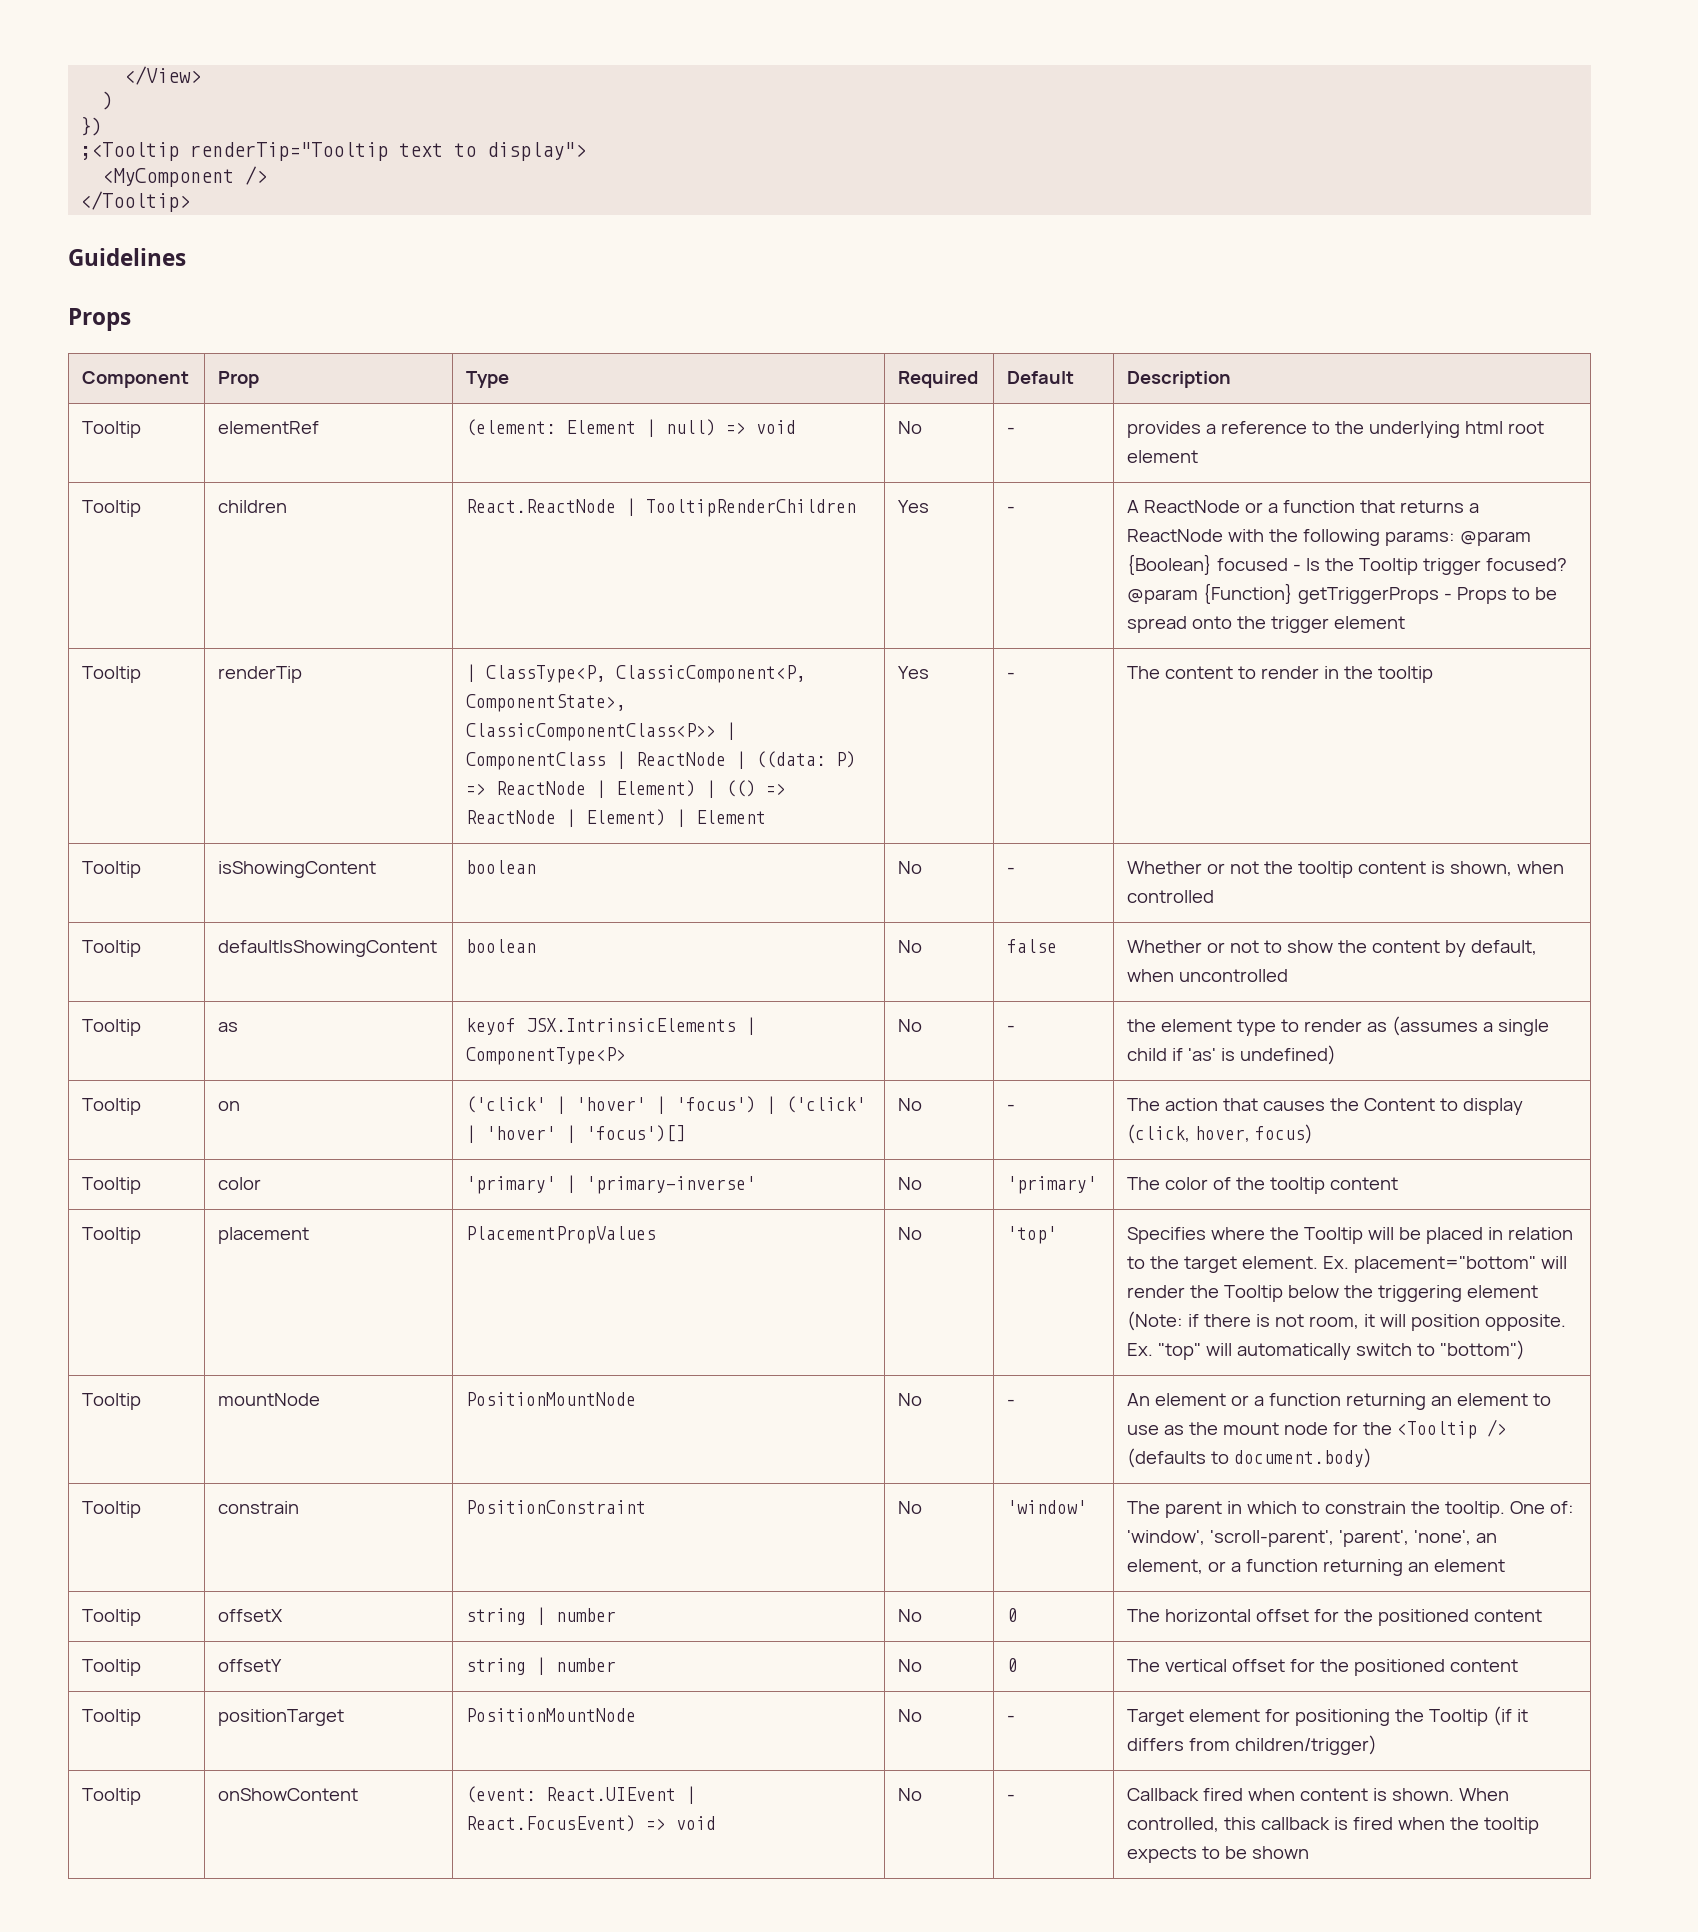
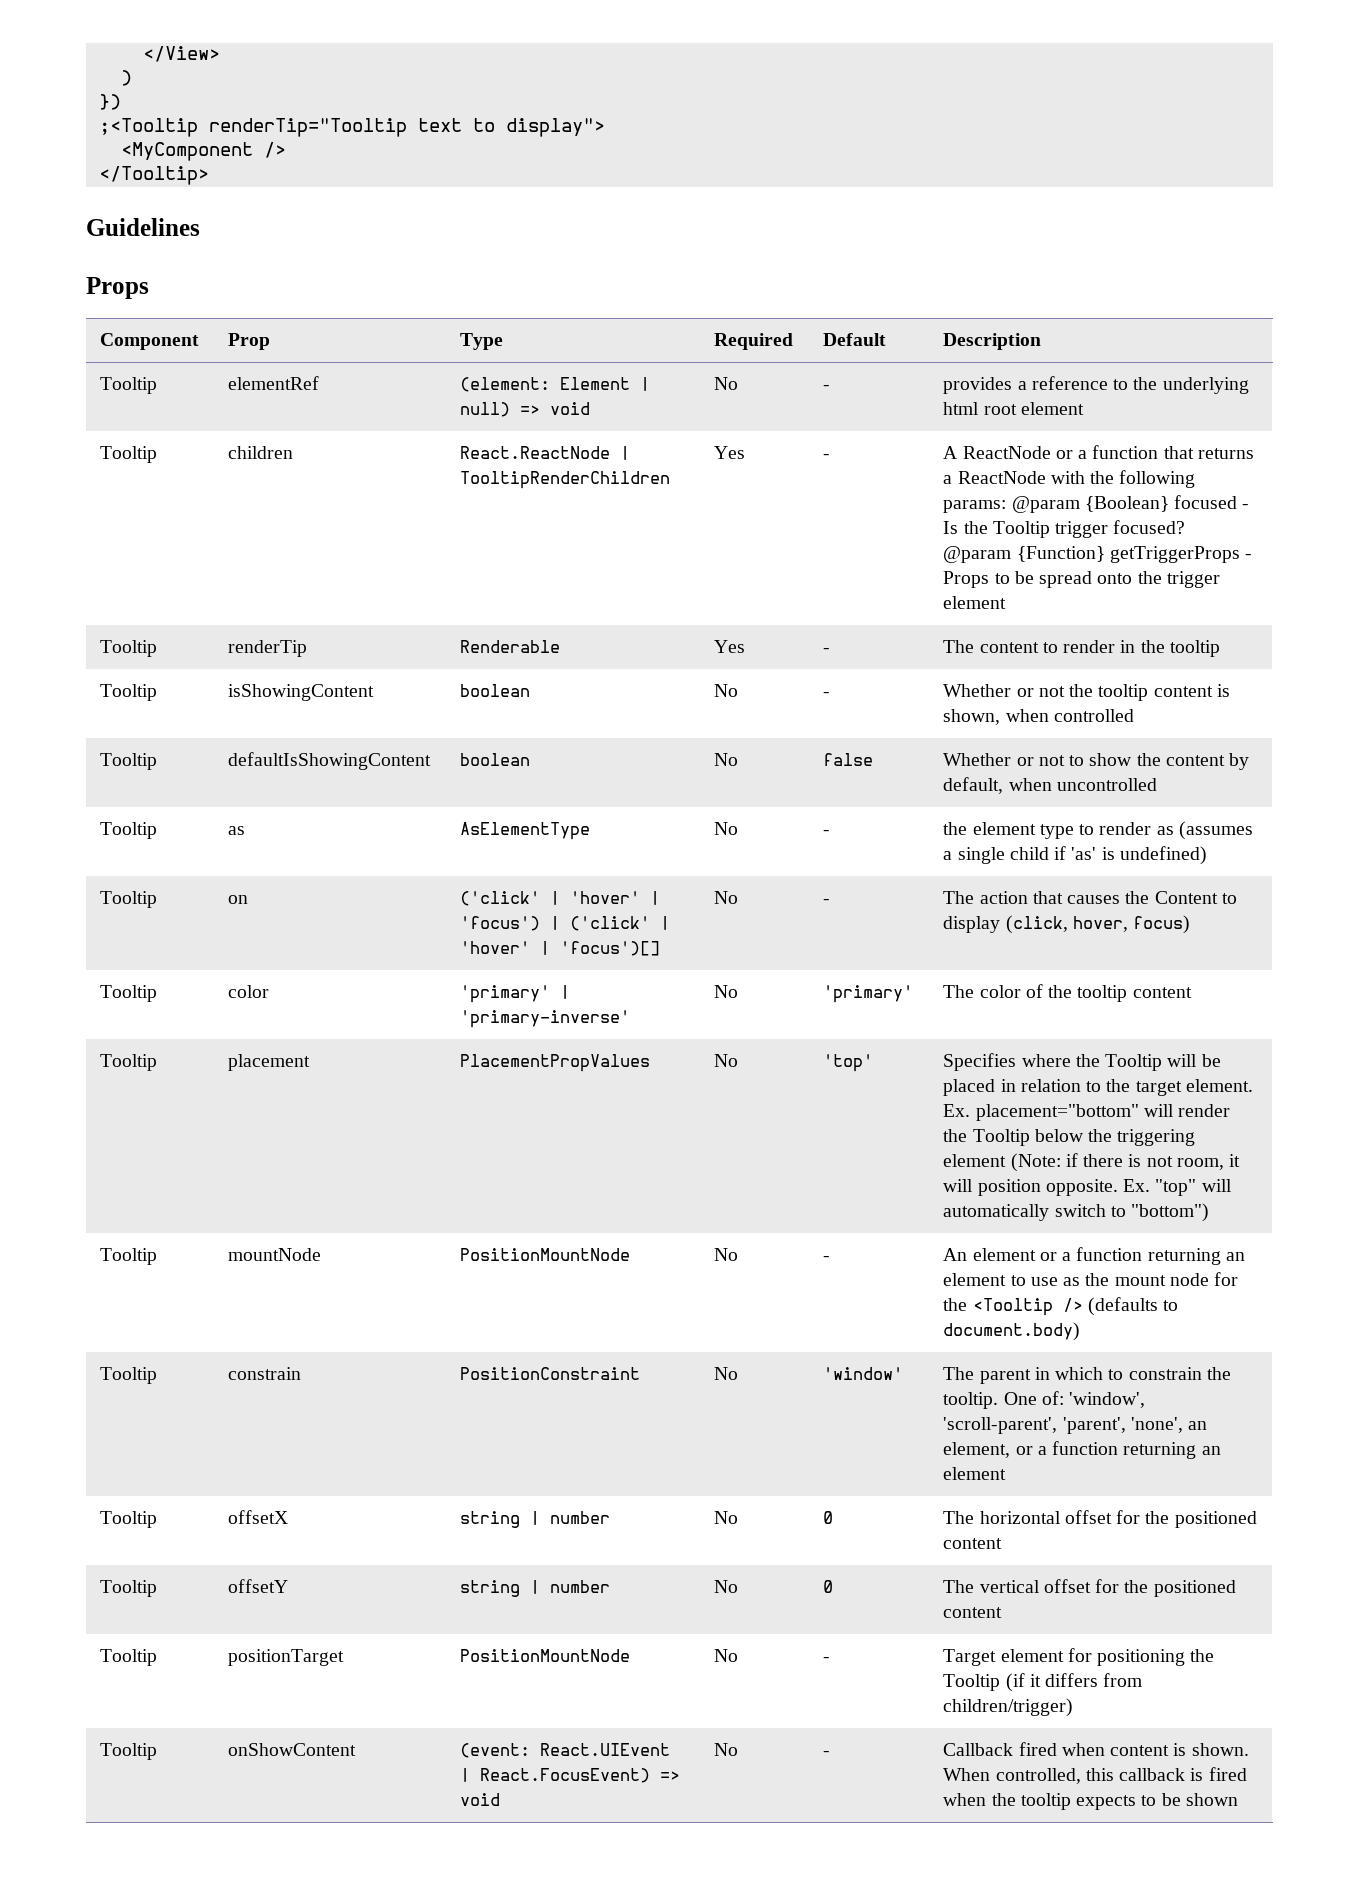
[466,664,807,683] [466,694,627,712] [466,722,737,741] [466,751,857,770] [466,780,787,798] [466,809,767,827] | ClassType<P, ClassicComponent<P, ComponentState>, ClassicComponentClass<P>> | ComponentClass | ReactNode | ((data: P) => ReactNode | Element) | (() => ReactNode | Element) | Element -> [460,640,561,653] Renderable
[466,1017,757,1035] [466,1047,627,1065] keyof JSX.IntrinsicElements | ComponentType<P> -> [460,822,591,840] AsElementType

